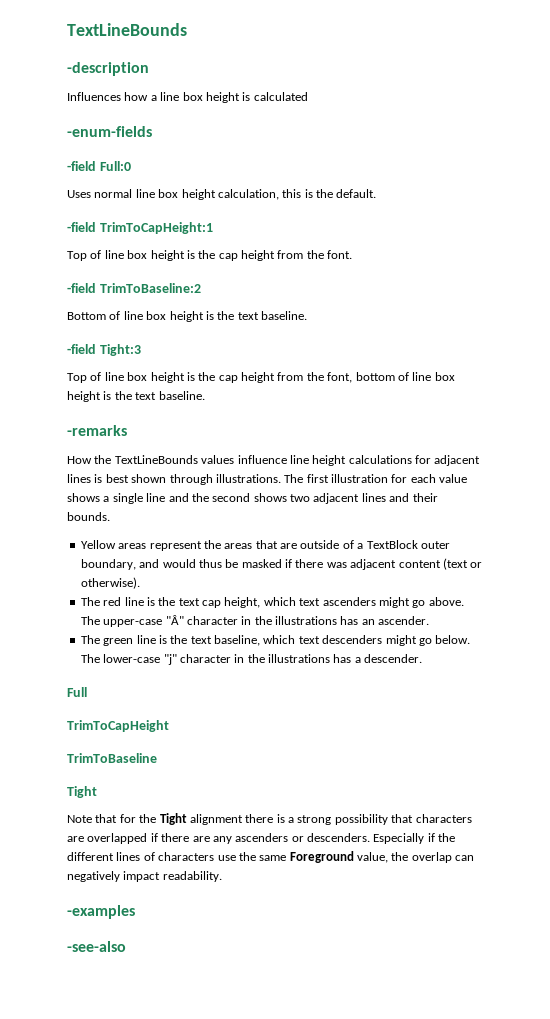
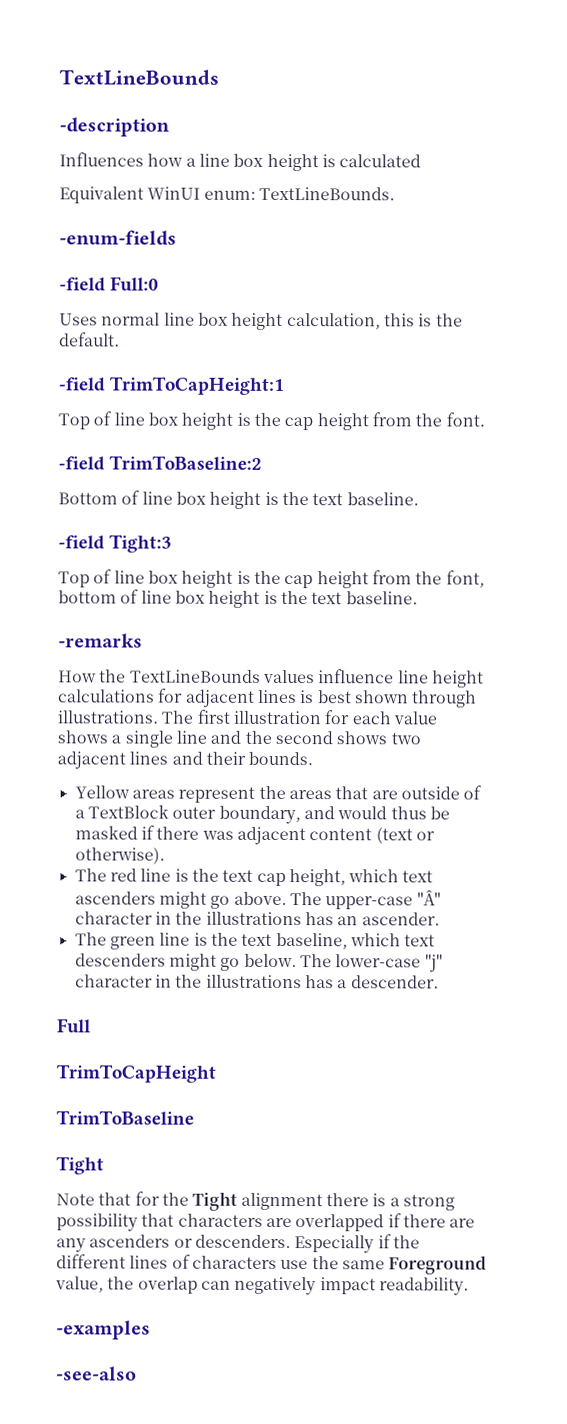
(308, 96) none -> [59,186,395,204] // Equivalent WinUI enum: TextLineBounds.

